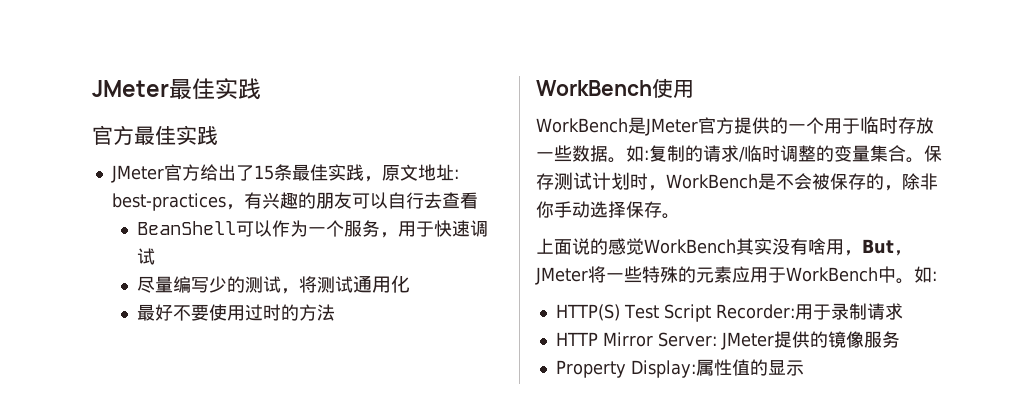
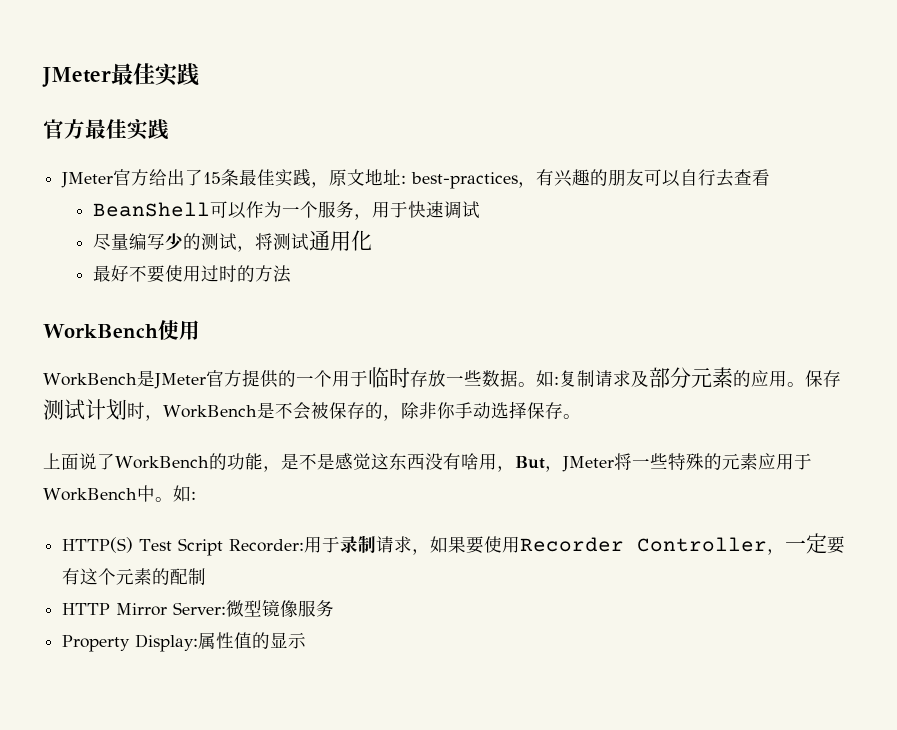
[685,145,906,162] 的请求/临时调整的变量集合 -> [594,367,787,388] 请求及部分元素的应用
[590,238,772,255] 的感觉WorkBench其实 -> [97,453,425,472] 了WorkBench的功能，是不是感觉这东西
(903, 311) none -> [412,533,846,555] [62,568,207,585] ，如果要使用Recorder Controller，一定要有这个元素的配制
[720,331,828,350] JMeter提供的 -> [226,600,263,617] 微型

